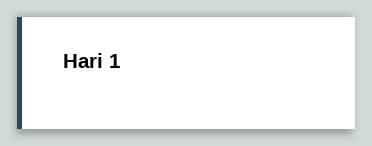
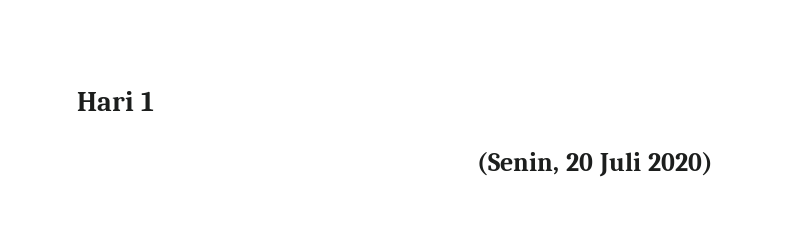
(120, 61) none -> [477,152,713,177] // (Senin, 20 Juli 2020)

